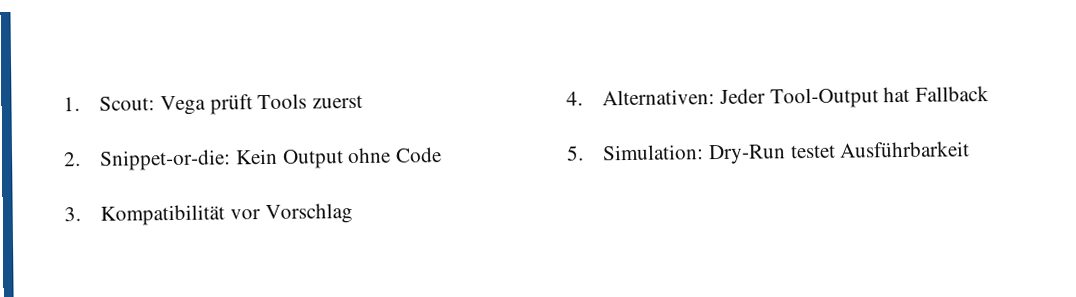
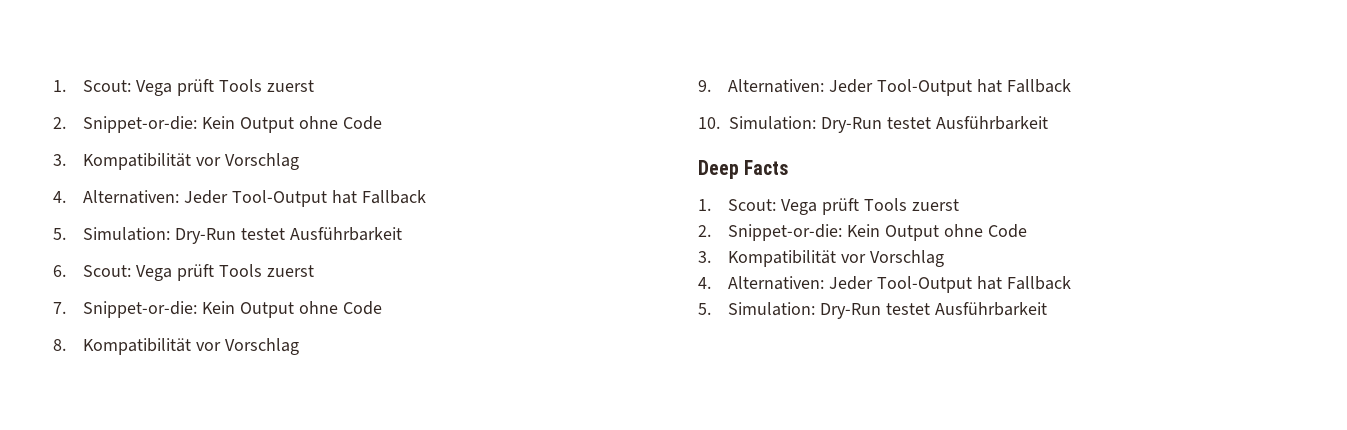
(971, 149) none -> [53,264,314,281] [53,301,382,318] [53,338,300,355] [698,79,1071,96] [698,116,1048,133] [698,160,789,179] [698,198,959,215] [698,224,1027,241] [698,250,945,267] [698,276,1071,293] [698,302,1048,319] // 6. Scout: Vega prüft Tools zuerst // 7. Snippet-or-die: Kein Output ohne Code // 8. Kompatibilität vor Vorschlag // 9. Alternativen: Jeder Tool-Output hat Fallback // 10. Simulation: Dry-Run testet Ausführbarkeit // Deep Facts // 1. Scout: Vega prüft Tools zuerst // 2. Snippet-or-die: Kein Output ohne Code // 3. Kompatibilität vor Vorschlag // 4. Alternativen: Jeder Tool-Output hat Fallback // 5. Simulation: Dry-Run testet Ausführbarkeit

